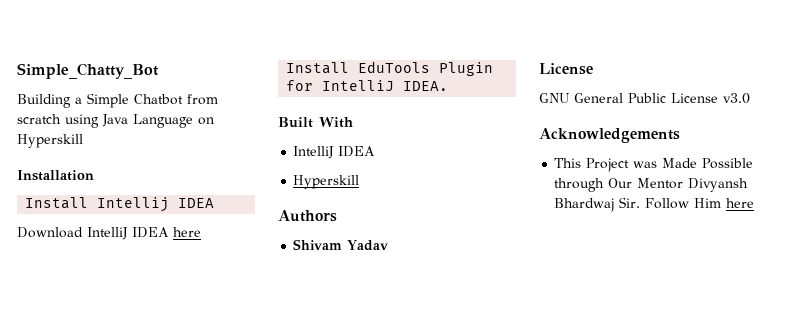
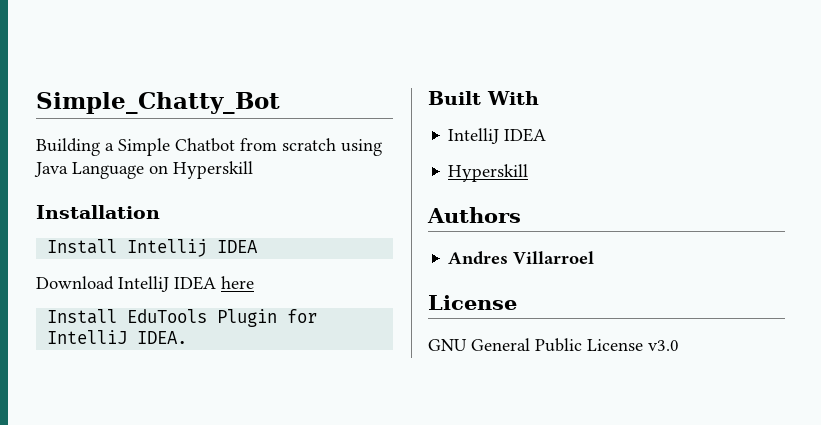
[293,239,389,251] Shivam Yadav -> [448,251,595,265] Andres Villarroel
[539,128,680,143] [554,158,754,172] [554,178,749,192] [554,197,755,212] // Acknowledgements // This Project was Made Possible through Our Mentor Divyansh Bhardwaj Sir. Follow Him here -> (679, 345) none

